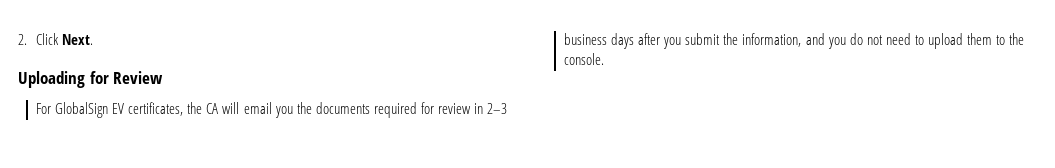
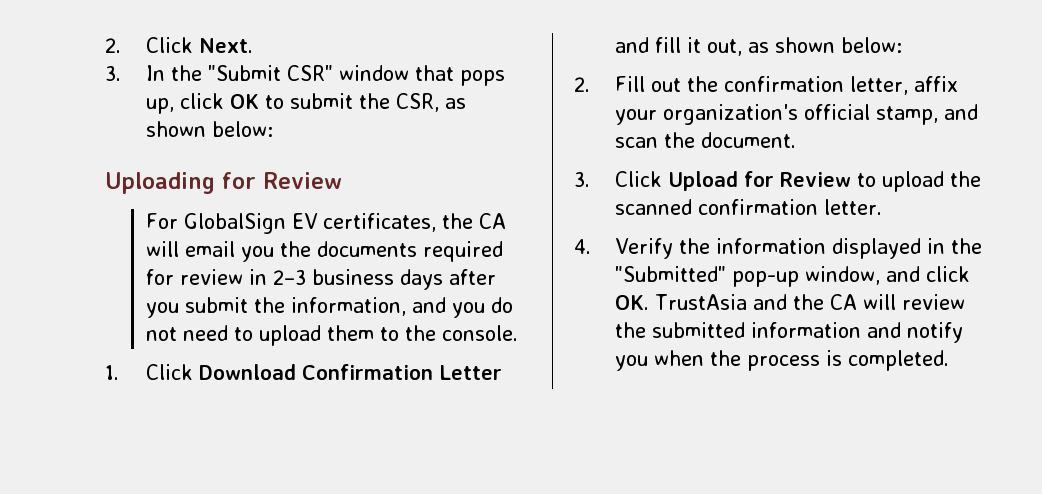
(94, 39) none -> [105,65,505,86] [145,93,466,114] [145,121,273,137] // 3. In the "Submit CSR" window that pops up, click OK to submit the CSR, as shown below:
(605, 59) none -> [105,364,502,380] [614,37,902,56] [574,76,958,95] [614,104,978,125] [614,132,796,148] [574,171,981,192] [614,199,882,215] [574,238,982,259] [614,266,970,287] [614,294,965,310] [614,322,963,343] [614,350,949,371] // 1. Click Download Confirmation Letter and fill it out, as shown below: // 2. Fill out the confirmation letter, affix your organization's official stamp, and scan the document. // 3. Click Upload for Review to upload the scanned confirmation letter. // 4. Verify the information displayed in the "Submitted" pop-up window, and click OK. TrustAsia and the CA will review the submitted information and notify you when the process is completed.

